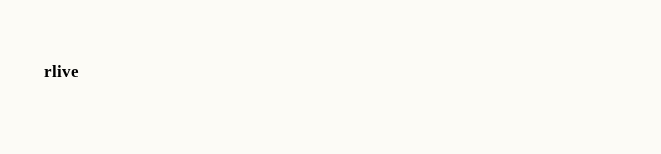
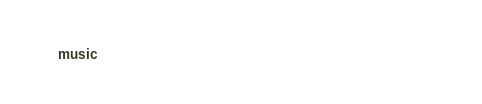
[44,65,79,77] rlive -> [58,48,98,59] music

